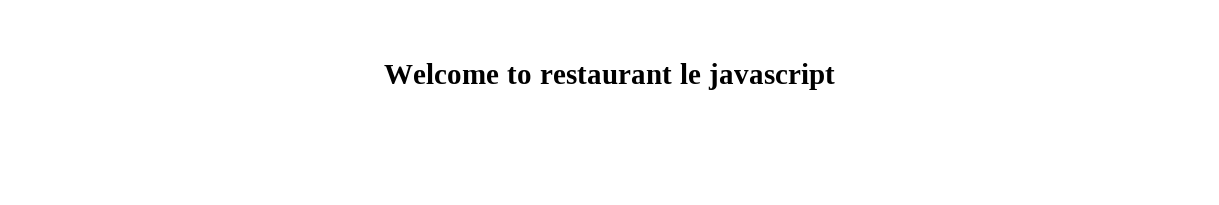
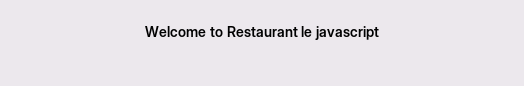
[540,67,672,84] restaurant -> [226,26,298,37] Restaurant

